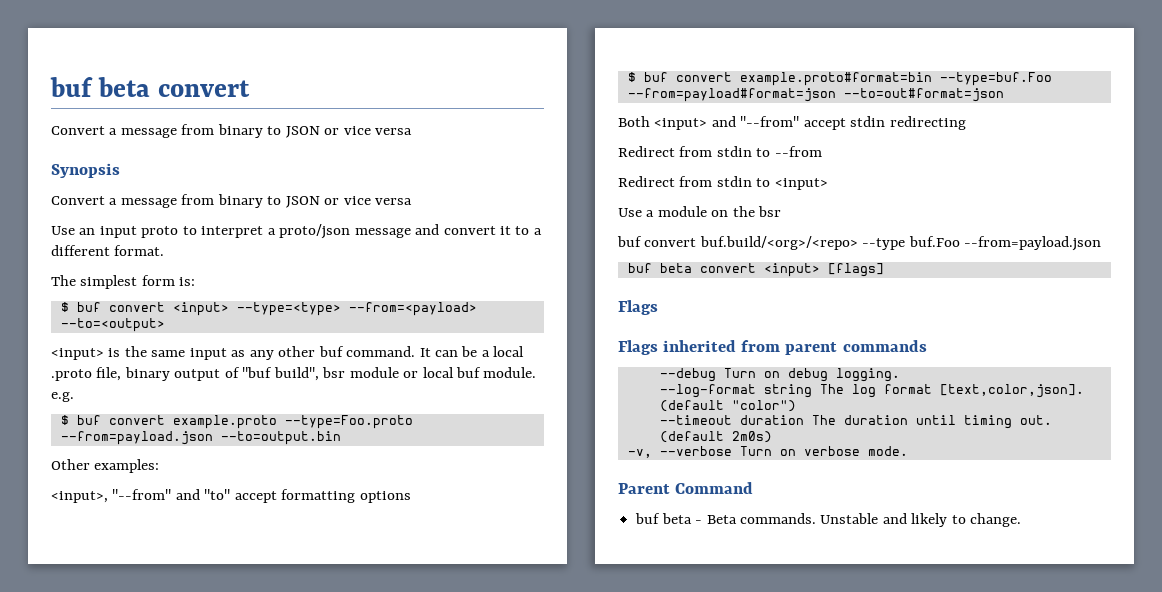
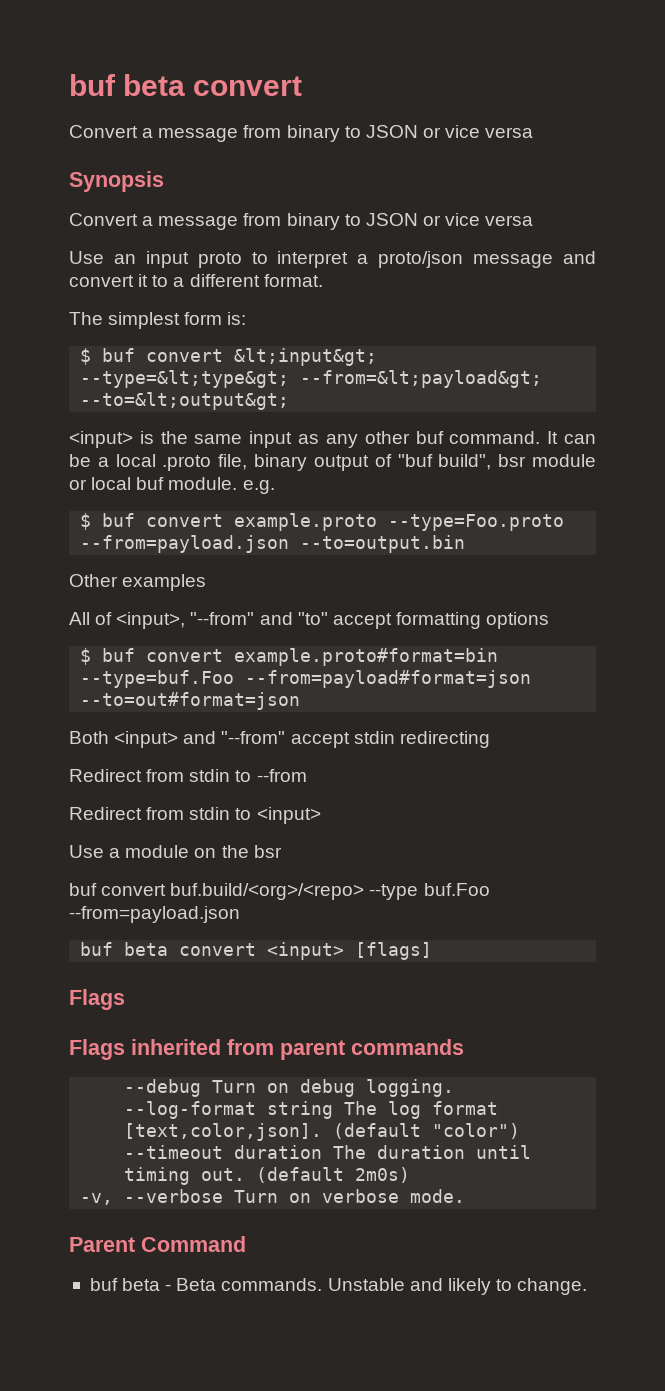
[172,302,477,316] [60,318,165,332] <input> --type=<type> --from=<payload> --to=<output> -> [234,348,378,366] [80,370,543,388] [80,392,290,410] &lt;input&gt; --type=&lt;type&gt; --from=&lt;payload&gt; --to=&lt;output&gt;
[94,459,160,473] examples: // -> [122,574,207,591] [69,612,113,625] examples // All of

